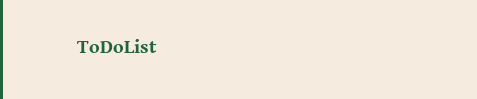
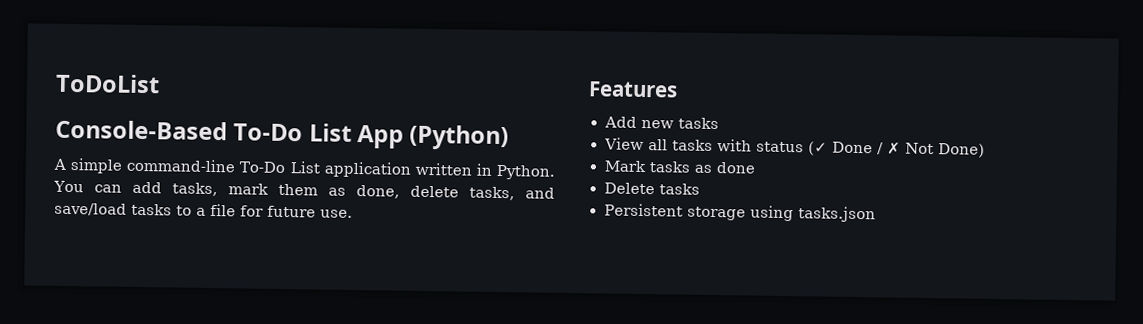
(157, 46) none -> [55,119,510,151] [53,158,555,180] [53,180,555,201] [54,202,353,218] [588,81,678,98] [603,116,719,130] [603,137,985,158] [603,160,756,174] [603,182,700,195] [603,203,876,223] // Console-Based To-Do List App (Python) // A simple command-line To-Do List application written in Python. You can add tasks, mark them as done, delete tasks, and save/load tasks to a file for future use. // Features // Add new tasks // View all tasks with status (✓ Done / ✗ Not Done) // Mark tasks as done // Delete tasks // Persistent storage using tasks.json

